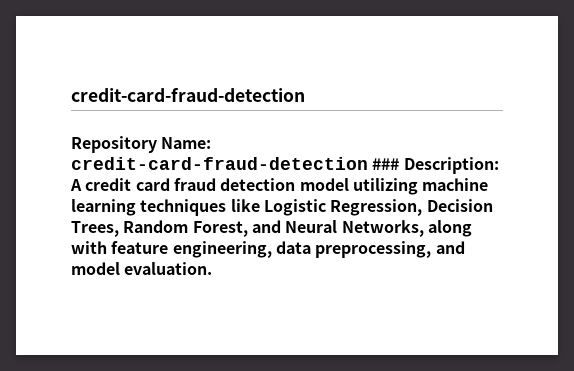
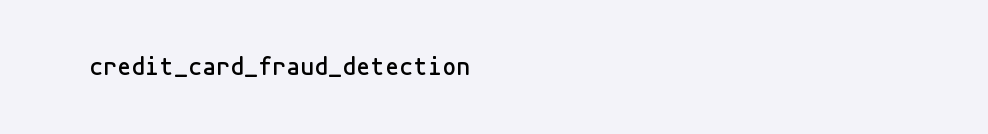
[71,87,305,102] [71,136,212,153] [71,157,499,174] [70,178,489,195] [71,199,493,216] [71,220,472,237] [71,241,465,258] [71,262,213,275] credit-card-fraud-detection // Repository Name: credit-card-fraud-detection ### Description: A credit card fraud detection model utilizing machine learning techniques like Logistic Regression, Decision Trees, Random Forest, and Neural Networks, along with feature engineering, data preprocessing, and model evaluation. -> [89,56,470,77] credit_card_fraud_detection

